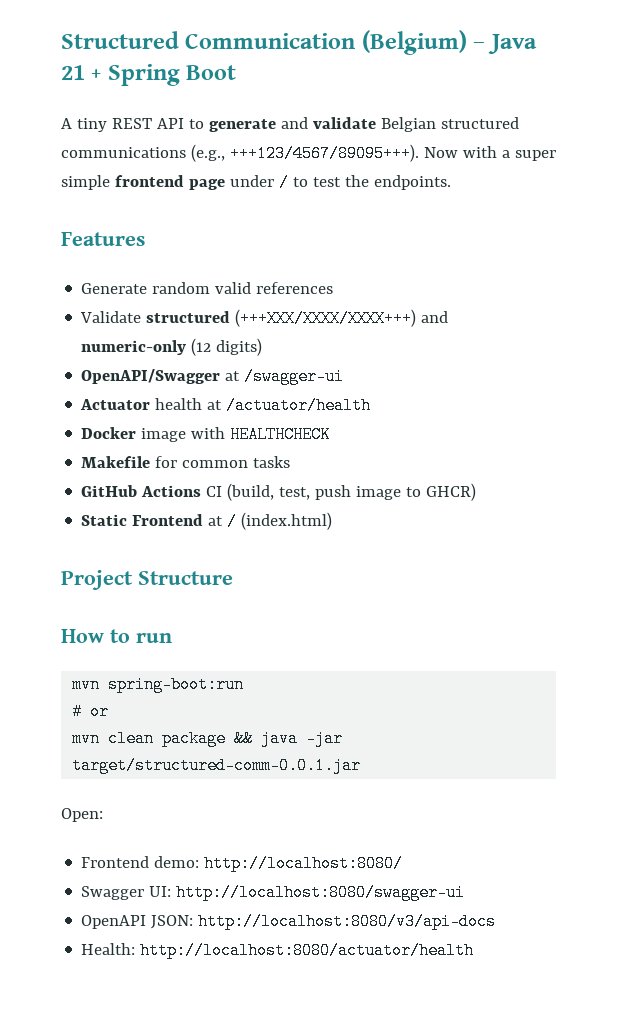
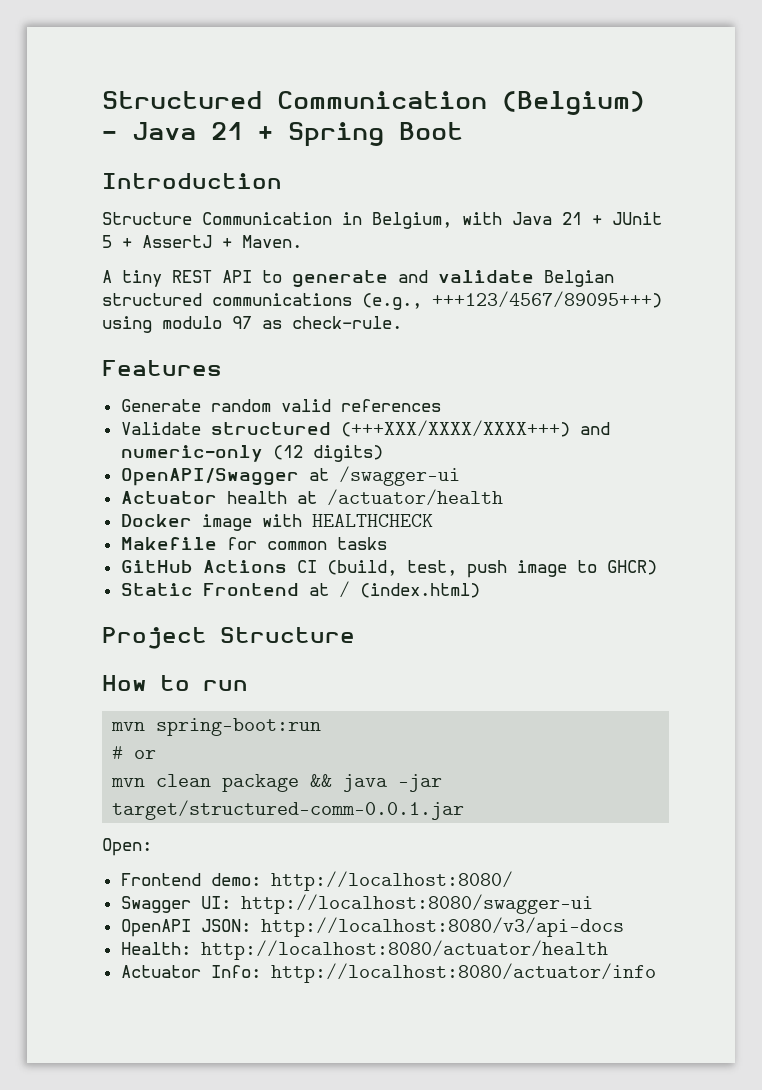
(237, 72) none -> [102,173,282,189] [102,212,662,229] [102,235,302,248] // Introduction // Structure Communication in Belgium, with Java 21 + JUnit 5 + AssertJ + Maven.
[229,144,556,162] [61,174,451,191] +++123/4567/89095+++). Now with a super simple frontend page under / to test the endpoints. -> [432,291,662,308] [102,316,402,333] +++123/4567/89095+++) using modulo 97 as check-rule.
(475, 950) none -> [120,963,656,983] // Actuator Info: http://localhost:8080/actuator/info

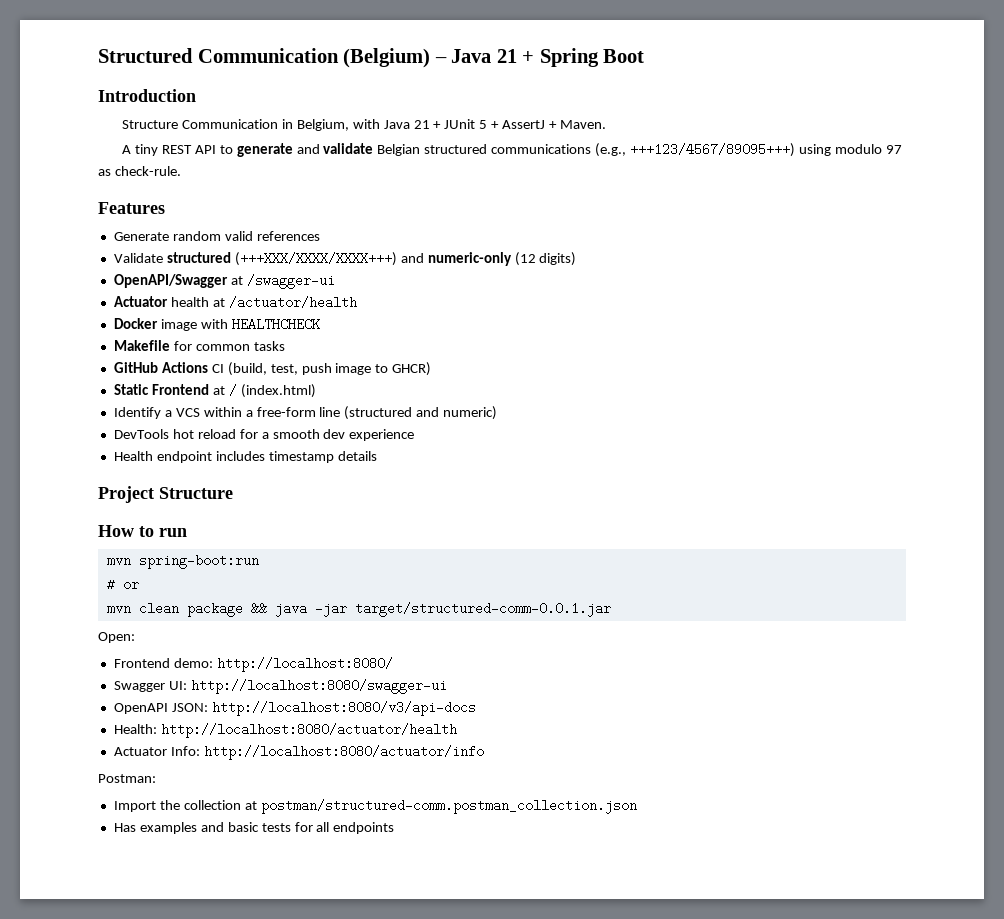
(480, 590) none -> [113,406,498,420] [113,429,415,441] [113,451,377,463] // Identify a VCS within a free-form line (structured and numeric) // DevTools hot reload for a smooth dev experience // Health endpoint includes timestamp details
(656, 973) none -> [98,774,156,783] [113,799,637,814] [113,822,395,834] // Postman: // Import the collection at postman/structured-comm.postman_collection.json // Has examples and basic tests for all endpoints

